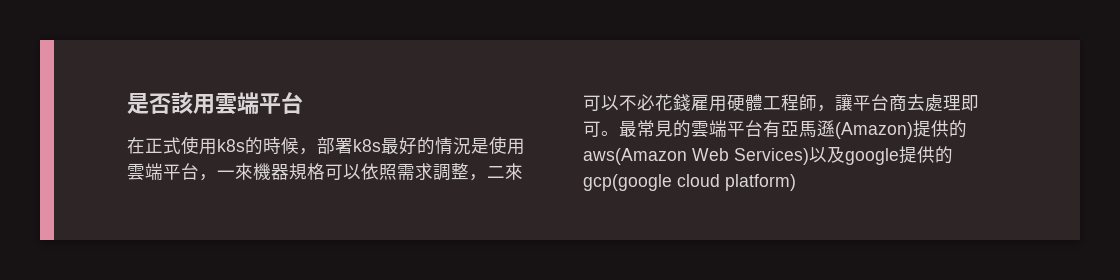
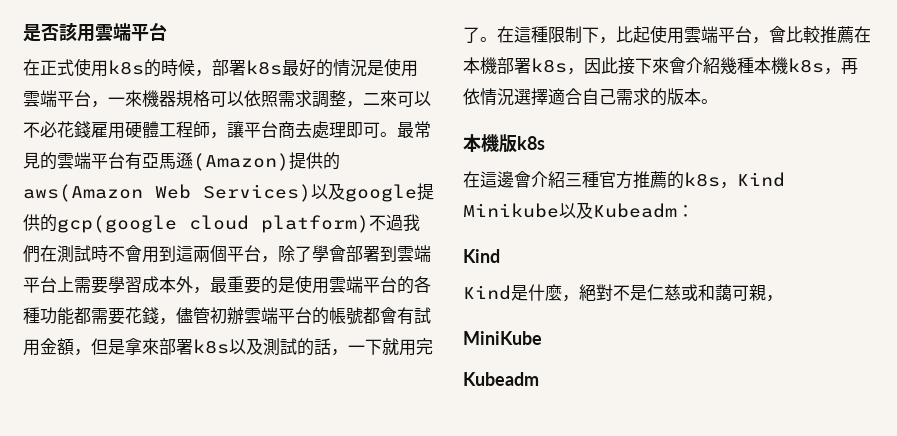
(796, 182) none -> [369,214,420,231] [23,245,431,263] [23,275,431,294] [23,307,431,325] [23,338,433,356] [463,25,871,44] [463,57,858,75] [463,88,718,106] [463,134,545,153] [463,171,785,189] [463,202,694,219] [463,249,500,263] [463,284,783,302] [463,331,542,345] [463,372,539,386] 不過我們在測試時不會用到這兩個平台，除了學會部署到雲端平台上需要學習成本外，最重要的是使用雲端平台的各種功能都需要花錢，儘管初辦雲端平台的帳號都會有試用金額，但是拿來部署k8s以及測試的話，一下就用完了。在這種限制下，比起使用雲端平台，會比較推薦在本機部署k8s，因此接下來會介紹幾種本機k8s，再依情況選擇適合自己需求的版本。 // 本機版k8s // 在這邊會介紹三種官方推薦的k8s，Kind Minikube以及Kubeadm： // Kind // Kind是什麼，絕對不是仁慈或和藹可親， // MiniKube // Kubeadm

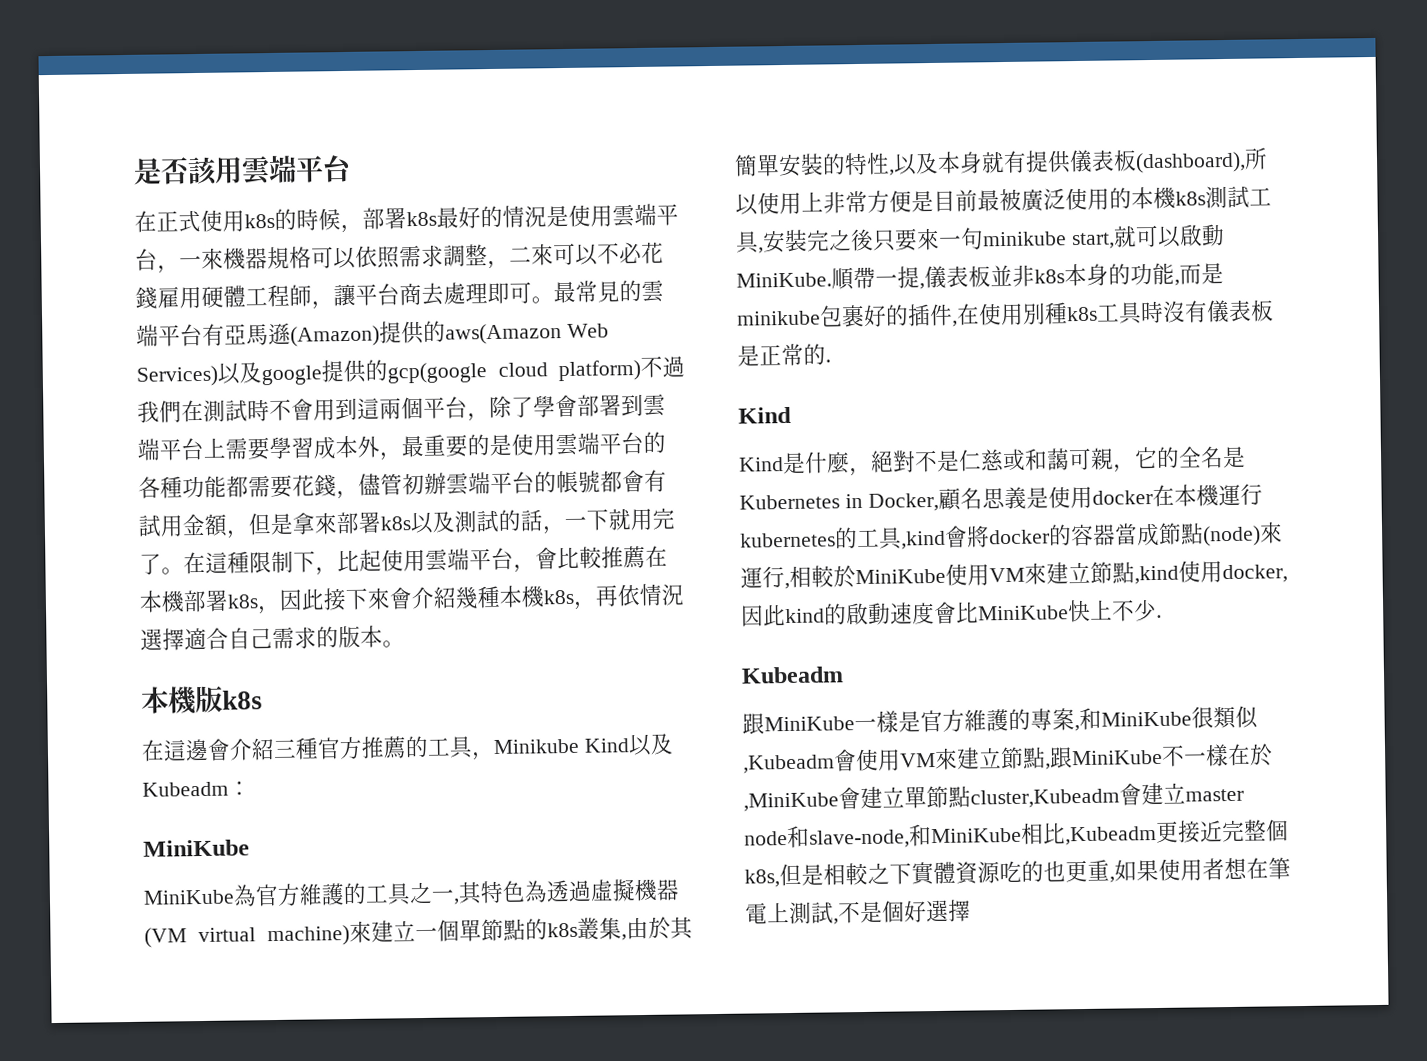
[684,172,785,189] [463,203,559,218] k8s，Kind Minikube -> [427,736,630,761] 工具，Minikube Kind
(694, 211) none -> [143,839,250,857] [143,878,680,907] [144,916,694,948] [734,147,1268,178] [735,185,1272,216] [735,224,1225,254] [736,262,1224,291] [737,299,1274,328] [737,343,831,367] // MiniKube // MiniKube為官方維護的工具之一,其特色為透過虛擬機器(VM virtual machine)來建立一個單節點的k8s叢集,由於其簡單安裝的特性,以及本身就有提供儀表板(dashboard),所以使用上非常方便是目前最被廣泛使用的本機k8s測試工具,安裝完之後只要來一句minikube start,就可以啟動MiniKube.順帶一提,儀表板並非k8s本身的功能,而是minikube包裹好的插件,在使用別種k8s工具時沒有儀表板是正常的.
[463,331,542,345] [463,372,539,386] // MiniKube // Kubeadm -> [1134,445,1246,469] [739,483,1263,512] [740,521,1283,550] [740,560,1288,590] [741,598,1162,627] [741,666,844,684] [742,705,1258,735] [743,743,1273,774] [743,782,1244,812] [744,819,1289,849] [744,857,1291,888] [745,899,971,925] 它的全名是Kubernetes in Docker,顧名思義是使用docker在本機運行kubernetes的工具,kind會將docker的容器當成節點(node)來運行,相較於MiniKube使用VM來建立節點,kind使用docker,因此kind的啟動速度會比MiniKube快上不少. // Kubeadm // 跟MiniKube一樣是官方維護的專案,和MiniKube很類似,Kubeadm會使用VM來建立節點,跟MiniKube不一樣在於,MiniKube會建立單節點cluster,Kubeadm會建立master node和slave-node,和MiniKube相比,Kubeadm更接近完整個k8s,但是相較之下實體資源吃的也更重,如果使用者想在筆電上測試,不是個好選擇

